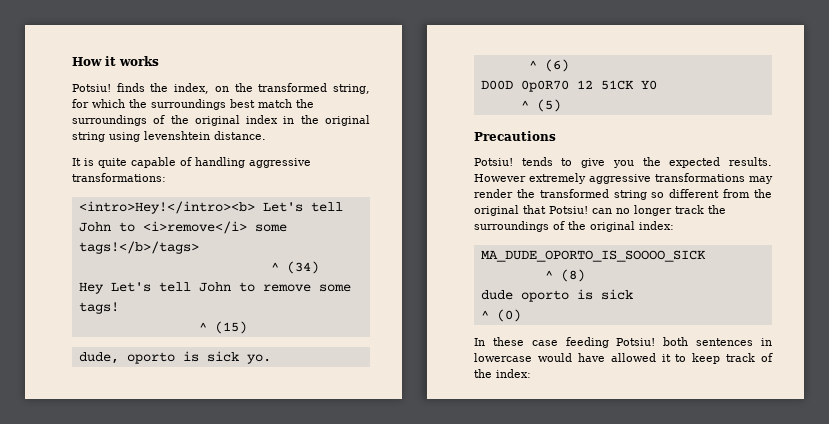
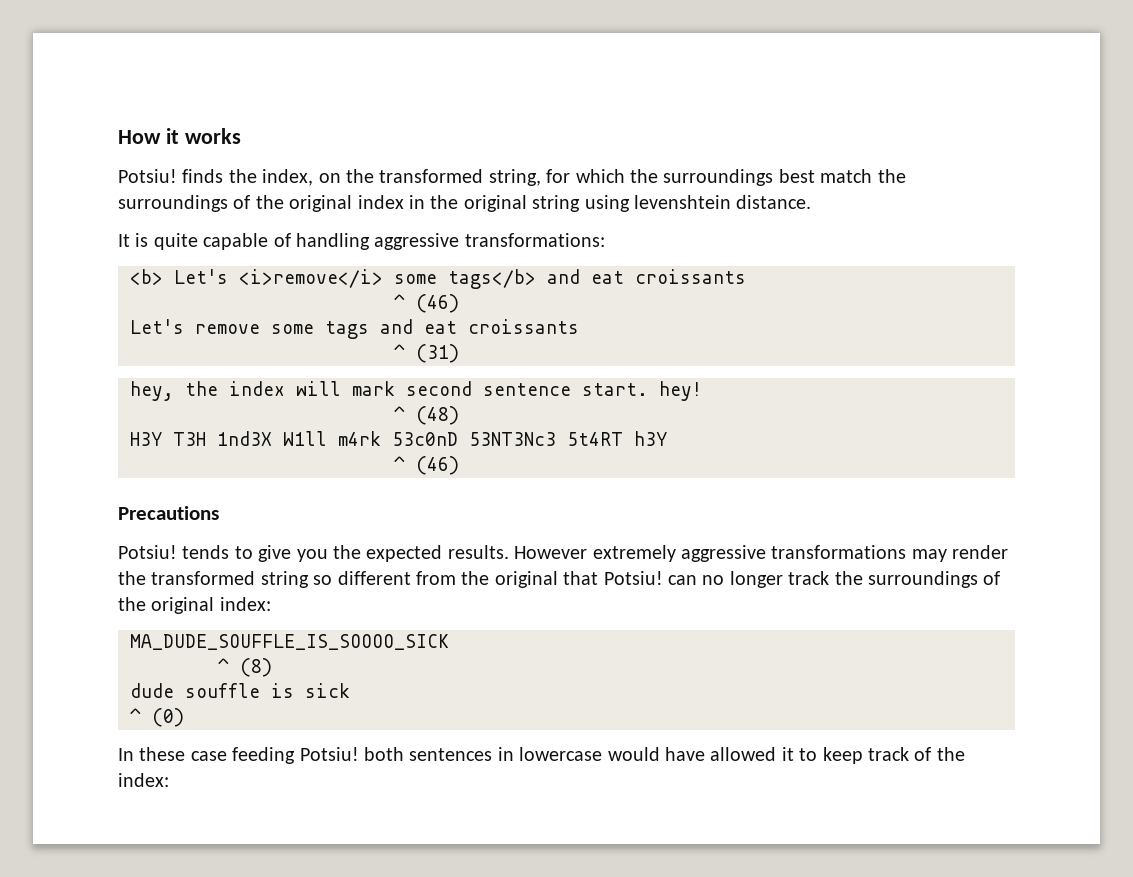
[78,201,343,214] [78,221,287,234] [78,241,199,254] [270,261,319,274] [78,282,351,294] [78,302,119,314] [198,321,247,334] [78,351,271,364] [528,59,569,72] [480,80,657,92] [520,99,561,112] <intro>Hey!</intro><b> Let's tell John to <i>remove</i> some tags!</b>/tags> // ^ (34) // Hey Let's tell John to remove some tags! // ^ (15) // dude, oporto is sick yo. // ^ (6) // D00D 0p0R70 12 51CK Y0 // ^ (5) -> [130,269,746,289] [394,294,459,313] [130,319,579,339] [394,344,459,363] [130,381,702,401] [394,406,459,425] [130,431,667,446] [394,456,459,475] <b> Let's <i>remove</i> some tags</b> and eat croissants // ^ (46) // Let's remove some tags and eat croissants // ^ (31) // hey, the index will mark second sentence start. hey! // ^ (48) // H3Y T3H 1nd3X W1ll m4rk 53c0nD 53NT3Nc3 5t4RT h3Y // ^ (46)
[480,250,706,262] MA_DUDE_OPORTO_IS_SOOOO_SICK -> [130,634,449,650] MA_DUDE_SOUFFLE_IS_SOOOO_SICK
[520,290,569,302] oporto -> [185,683,260,698] souffle

